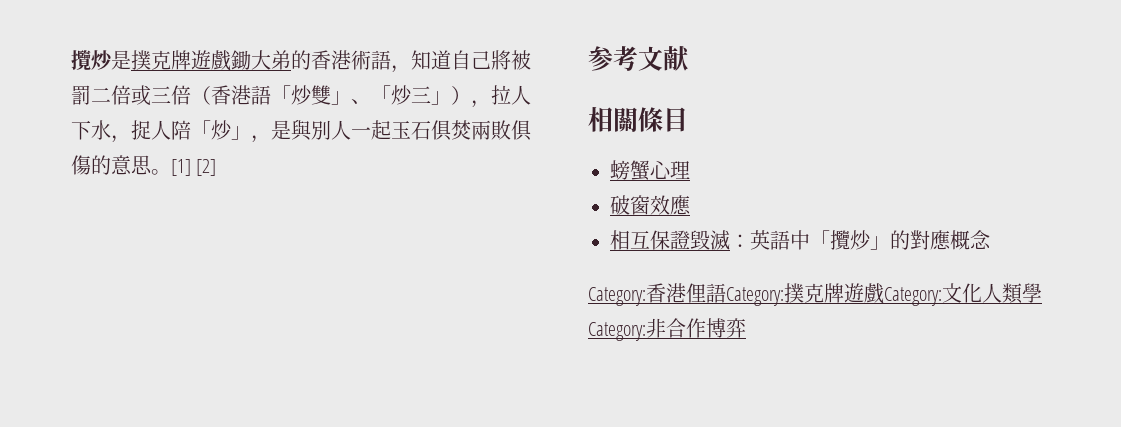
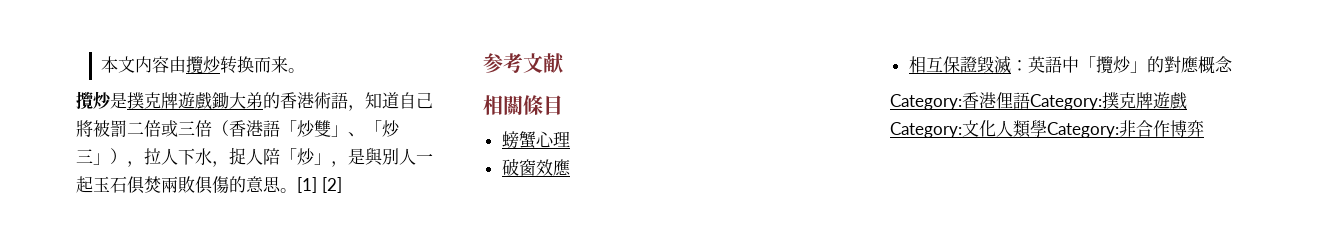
(71, 60) none -> [101,56,306,74] 本文内容由攬炒转换而来。 //

